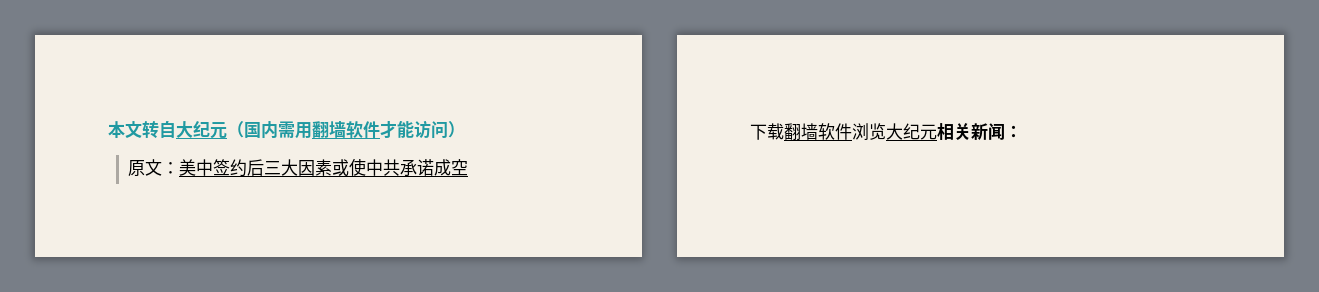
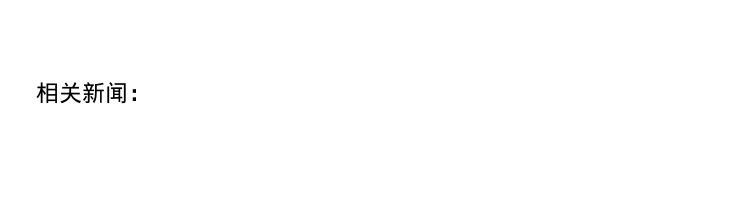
[108,120,465,139] [128,158,469,177] [750,123,937,140] 本文转自大纪元（国内需用翻墙软件才能访问） // 原文：美中签约后三大因素或使中共承诺成空 // 下载翻墙软件浏览大纪元 -> (36, 93) none

